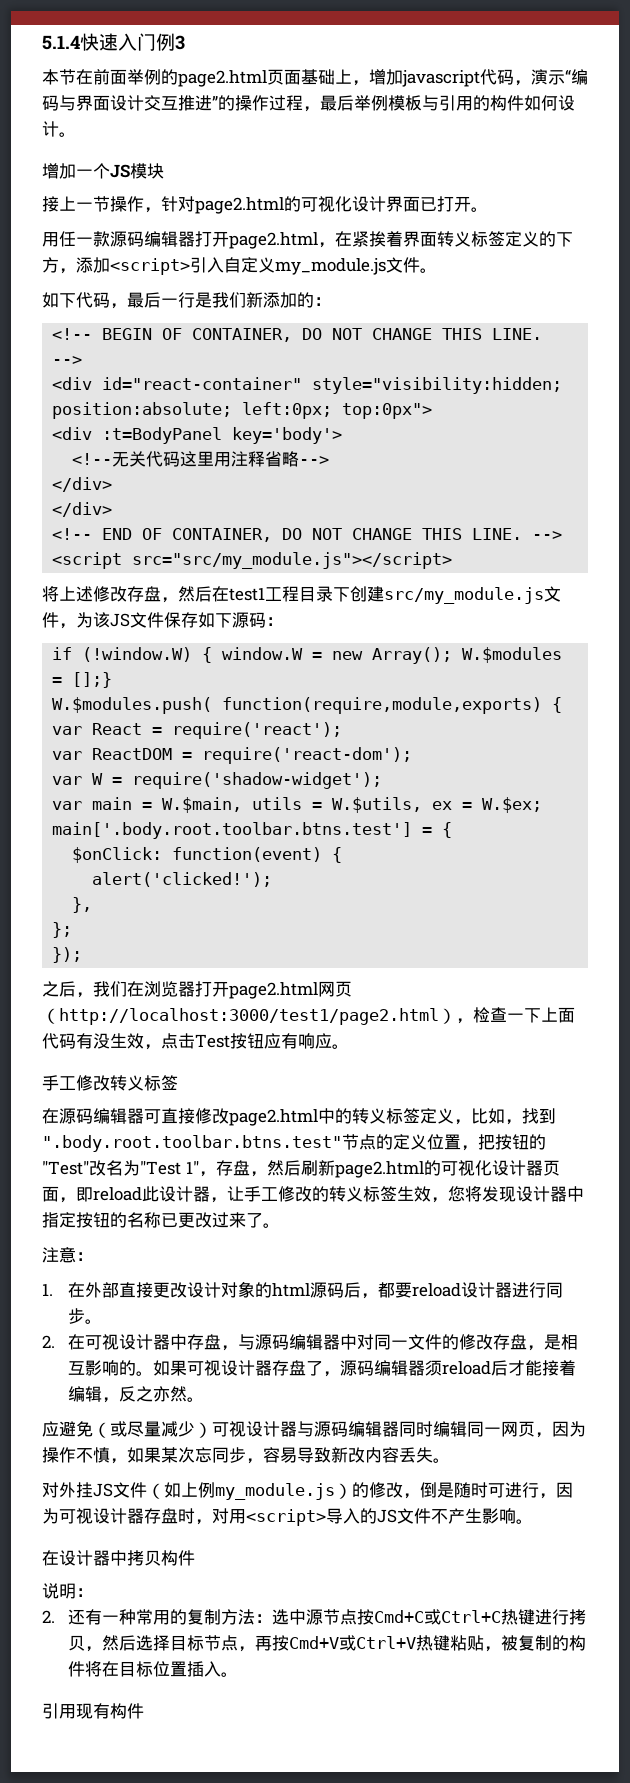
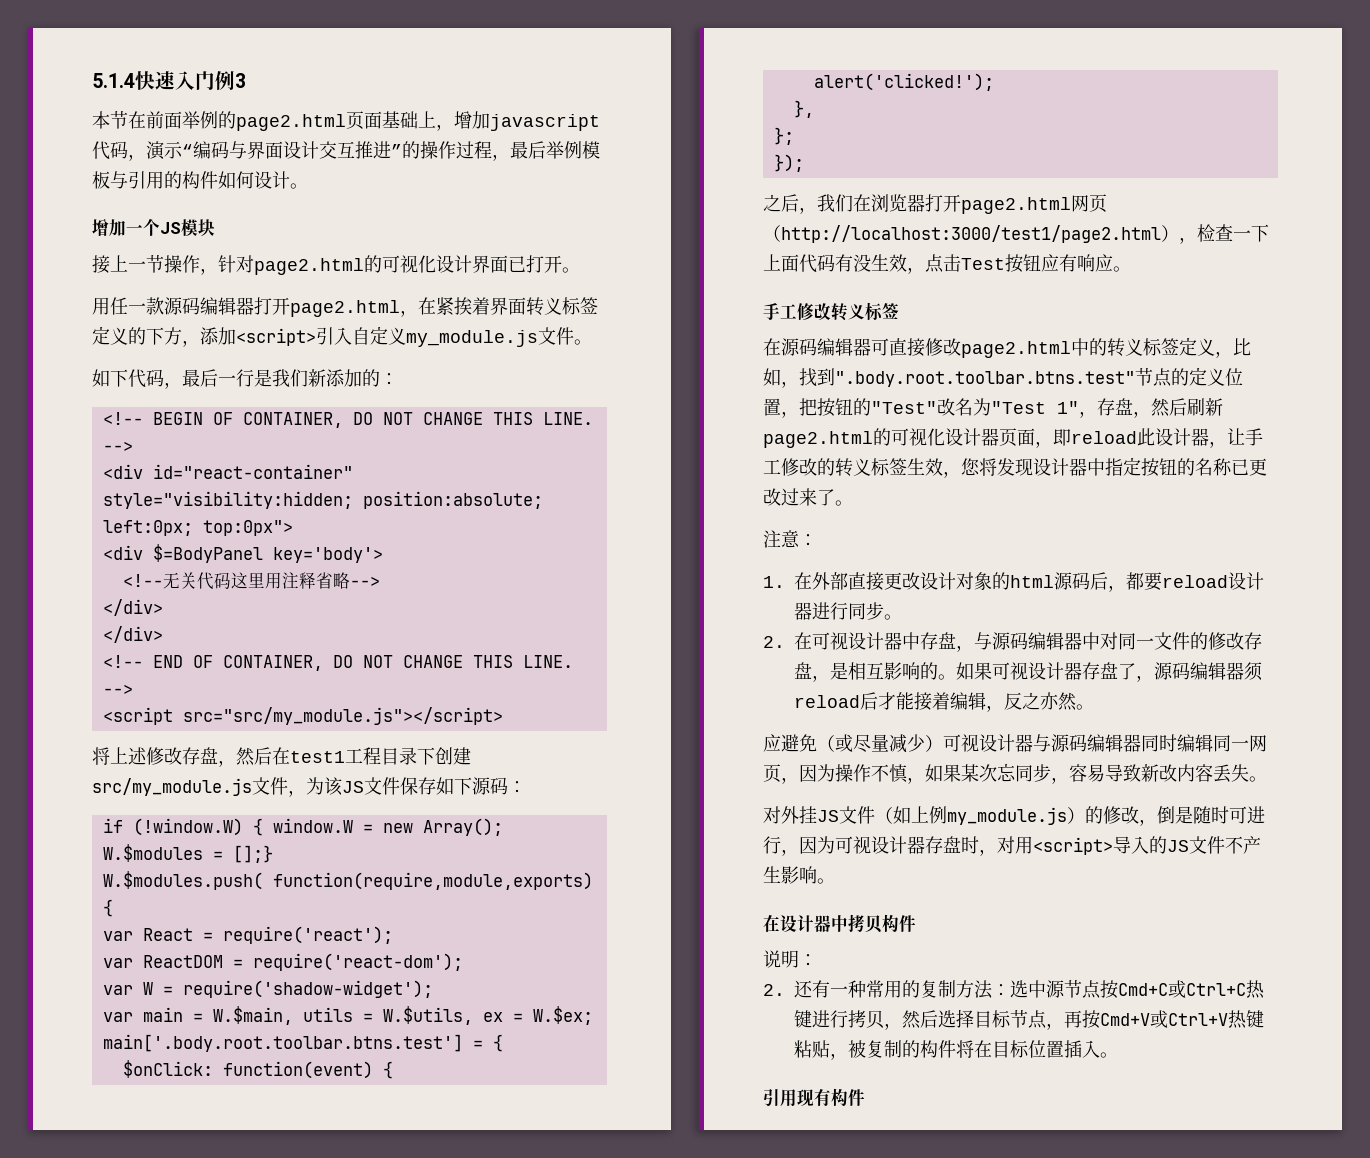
[102,427,223,444] :t=BodyPanel -> [152,544,263,563] $=BodyPanel

